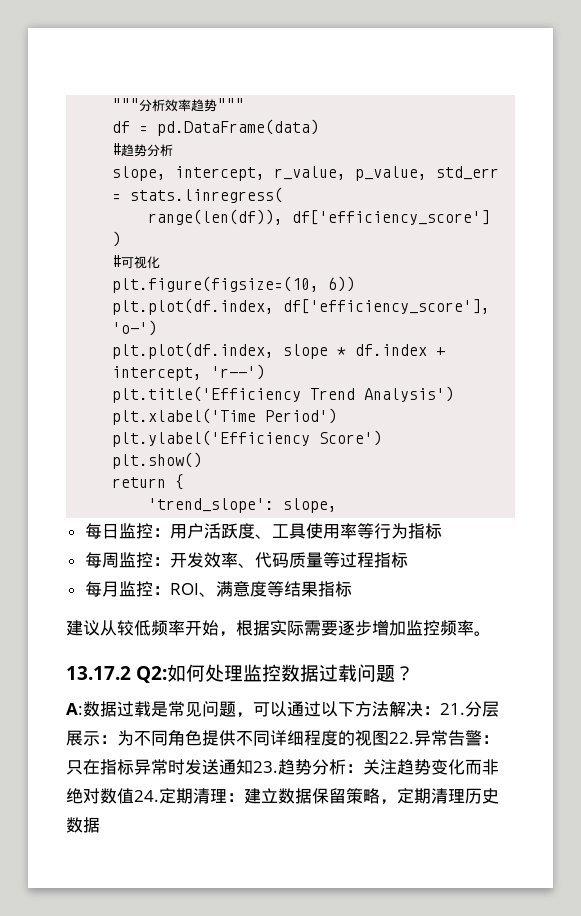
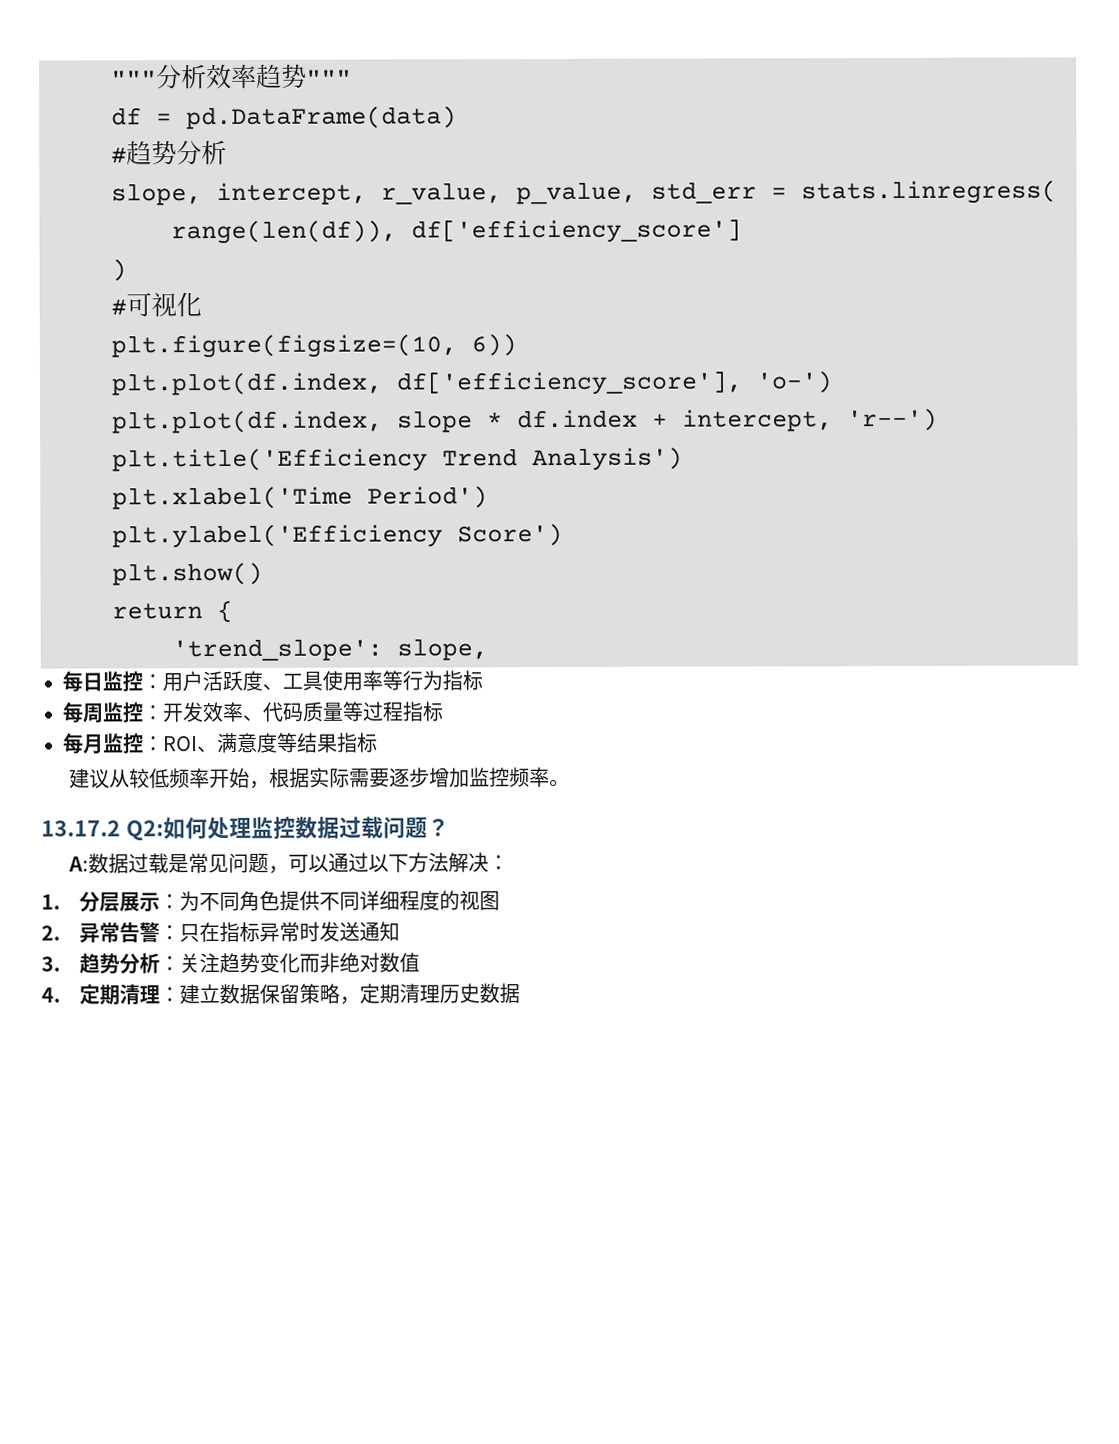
[440,703,465,715] 21. -> [41,894,61,910] // 1.
[389,732,414,744] 22. -> [41,925,61,941] // 2.
[253,761,278,773] 23. -> [41,956,61,972] // 3.
[134,790,159,802] 24. -> [41,987,61,1003] // 4.

